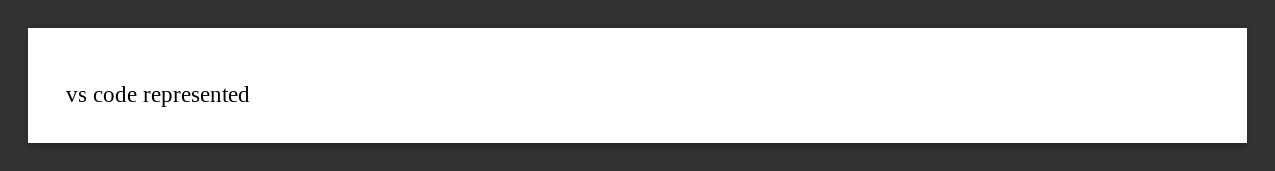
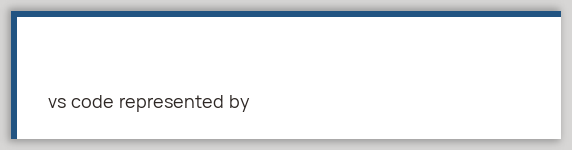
(251, 96) none -> [228,95,250,112] by

